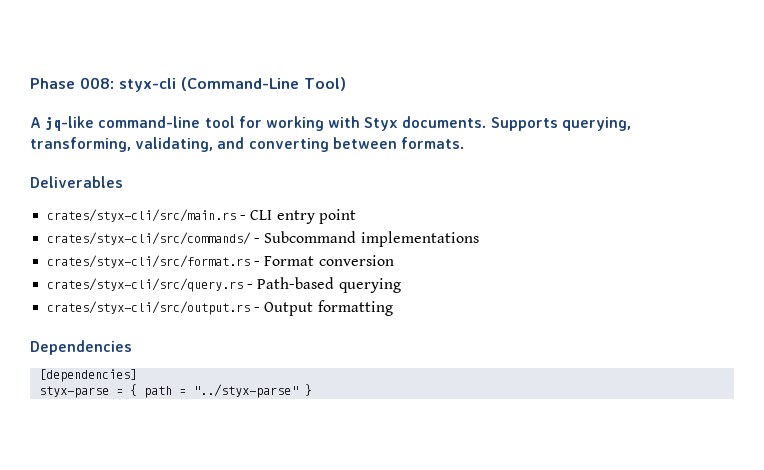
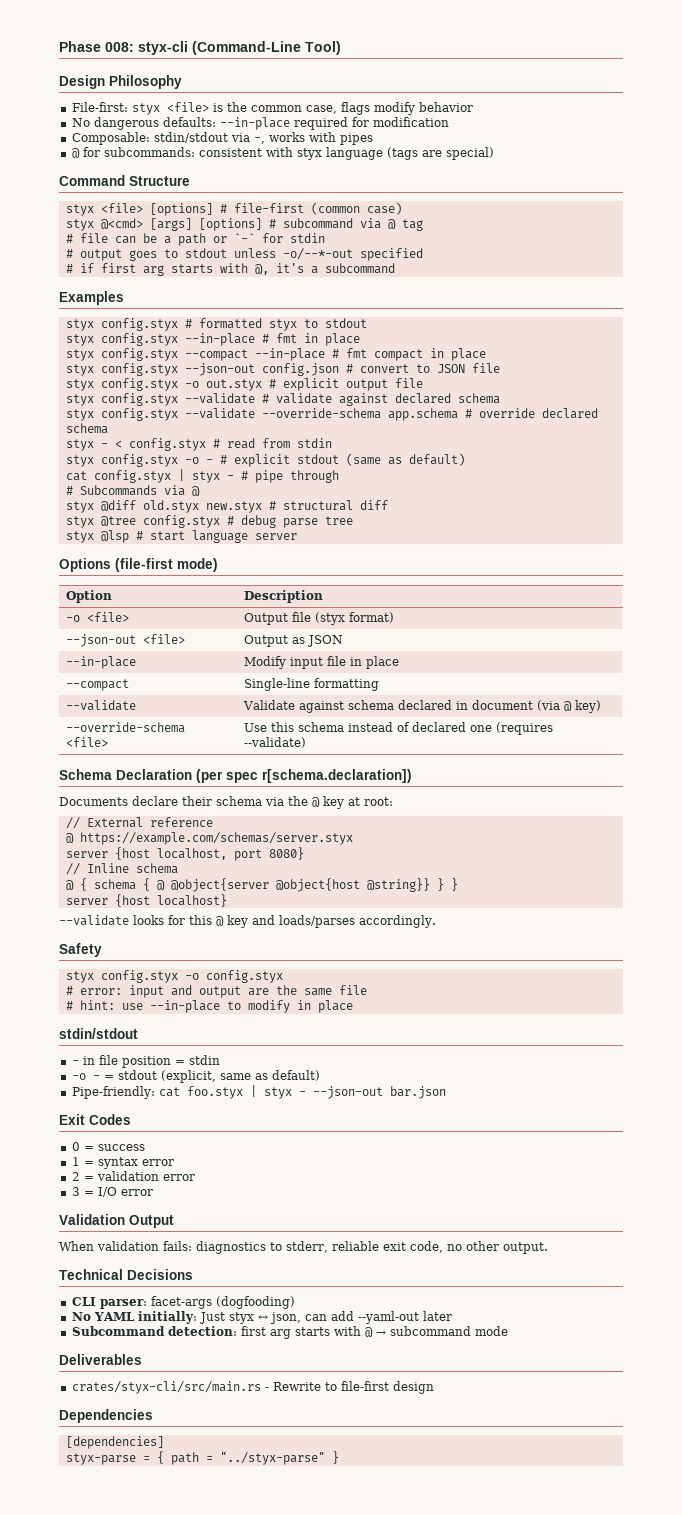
[30,116,631,131] [30,137,464,152] [30,176,123,188] [47,209,356,224] [47,231,479,247] [47,255,394,268] [47,277,401,293] [47,300,393,316] A jq-like command-line tool for working with Styx documents. Supports querying, transforming, validating, and converting between formats. // Deliverables // crates/styx-cli/src/main.rs - CLI entry point // crates/styx-cli/src/commands/ - Subcommand implementations // crates/styx-cli/src/format.rs - Format conversion // crates/styx-cli/src/query.rs - Path-based querying // crates/styx-cli/src/output.rs - Output formatting -> [59,75,182,89] [71,102,473,115] [71,117,449,130] [71,132,373,145] [71,147,494,160] [59,175,190,186] [65,202,402,216] [65,218,423,231] [65,233,325,246] [65,248,423,261] [65,263,395,276] [59,291,124,305] [65,318,367,331] [65,333,360,346] [65,348,486,361] [65,363,500,376] [65,378,423,391] [65,393,500,406] [65,408,598,421] [65,423,108,434] [65,438,332,451] [65,453,465,467] [65,469,339,483] [65,485,200,496] [65,500,388,513] [65,515,353,528] [65,530,297,543] [59,558,218,572] [65,590,112,603] [243,590,323,603] [65,612,129,622] [243,612,394,625] [65,634,185,647] [243,635,343,647] [65,656,136,669] [243,656,399,669] [65,679,129,691] [243,678,379,691] [65,700,136,711] [242,700,601,713] [65,722,185,733] [65,737,108,747] [243,722,553,735] [243,737,306,748] [59,769,412,783] [59,796,393,809] [65,817,213,829] [65,832,353,845] [65,847,304,861] [65,863,178,875] [65,878,458,892] [65,894,227,907] [59,915,436,928] [59,943,102,957] [65,970,283,983] [65,985,367,998] [65,1000,353,1013] [59,1028,138,1039] [71,1055,220,1068] [71,1070,320,1083] [71,1085,446,1099] [59,1114,131,1125] [71,1142,145,1151] [71,1157,174,1169] [71,1171,195,1181] [71,1187,153,1197] [59,1214,174,1228] [59,1241,548,1254] [59,1269,193,1280] [71,1296,295,1309] [71,1311,452,1324] [71,1326,508,1339] [59,1354,142,1365] [71,1381,434,1394] Design Philosophy // File-first: styx <file> is the common case, flags modify behavior // No dangerous defaults: --in-place required for modification // Composable: stdin/stdout via -, works with pipes // @ for subcommands: consistent with styx language (tags are special) // Command Structure // styx <file> [options] # file-first (common case) // styx @<cmd> [args] [options] # subcommand via @ tag // # file can be a path or `-` for stdin // # output goes to stdout unless -o/--*-out specified // # if first arg starts with @, it's a subcommand // Examples // styx config.styx # formatted styx to stdout // styx config.styx --in-place # fmt in place // styx config.styx --compact --in-place # fmt compact in place // styx config.styx --json-out config.json # convert to JSON file // styx config.styx -o out.styx # explicit output file // styx config.styx --validate # validate against declared schema // styx config.styx --validate --override-schema app.schema # override declared schema // styx - < config.styx # read from stdin // styx config.styx -o - # explicit stdout (same as default) // cat config.styx | styx - # pipe through // # Subcommands via @ // styx @diff old.styx new.styx # structural diff // styx @tree config.styx # debug parse tree // styx @lsp # start language server // Options (file-first mode) // Option | Description // -o <file> | Output file (styx format) // --json-out <file> | Output as JSON // --in-place | Modify input file in place // --compact | Single-line formatting // --validate | Validate against schema declared in document (via @ key) // --override-schema <file> | Use this schema instead of declared one (requires --validate) // Schema Declaration (per spec r[schema.declaration]) // Documents declare their schema via the @ key at root: // // External reference // @ https://example.com/schemas/server.styx // server {host localhost, port 8080} // // Inline schema // @ { schema { @ @object{server @object{host @string}} } } // server {host localhost} // --validate looks for this @ key and loads/parses accordingly. // Safety // styx config.styx -o config.styx // # error: input and output are the same file // # hint: use --in-place to modify in place // stdin/stdout // - in file position = stdin // -o - = stdout (explicit, same as default) // Pipe-friendly: cat foo.styx | styx - --json-out bar.json // Exit Codes // 0 = success // 1 = syntax error // 2 = validation error // 3 = I/O error // Validation Output // When validation fails: diagnostics to stderr, reliable exit code, no other output. // Technical Decisions // CLI parser: facet-args (dogfooding) // No YAML initially: Just styx ↔ json, can add --yaml-out later // Subcommand detection: first arg starts with @ → subcommand mode // Deliverables // crates/styx-cli/src/main.rs - Rewrite to file-first design

